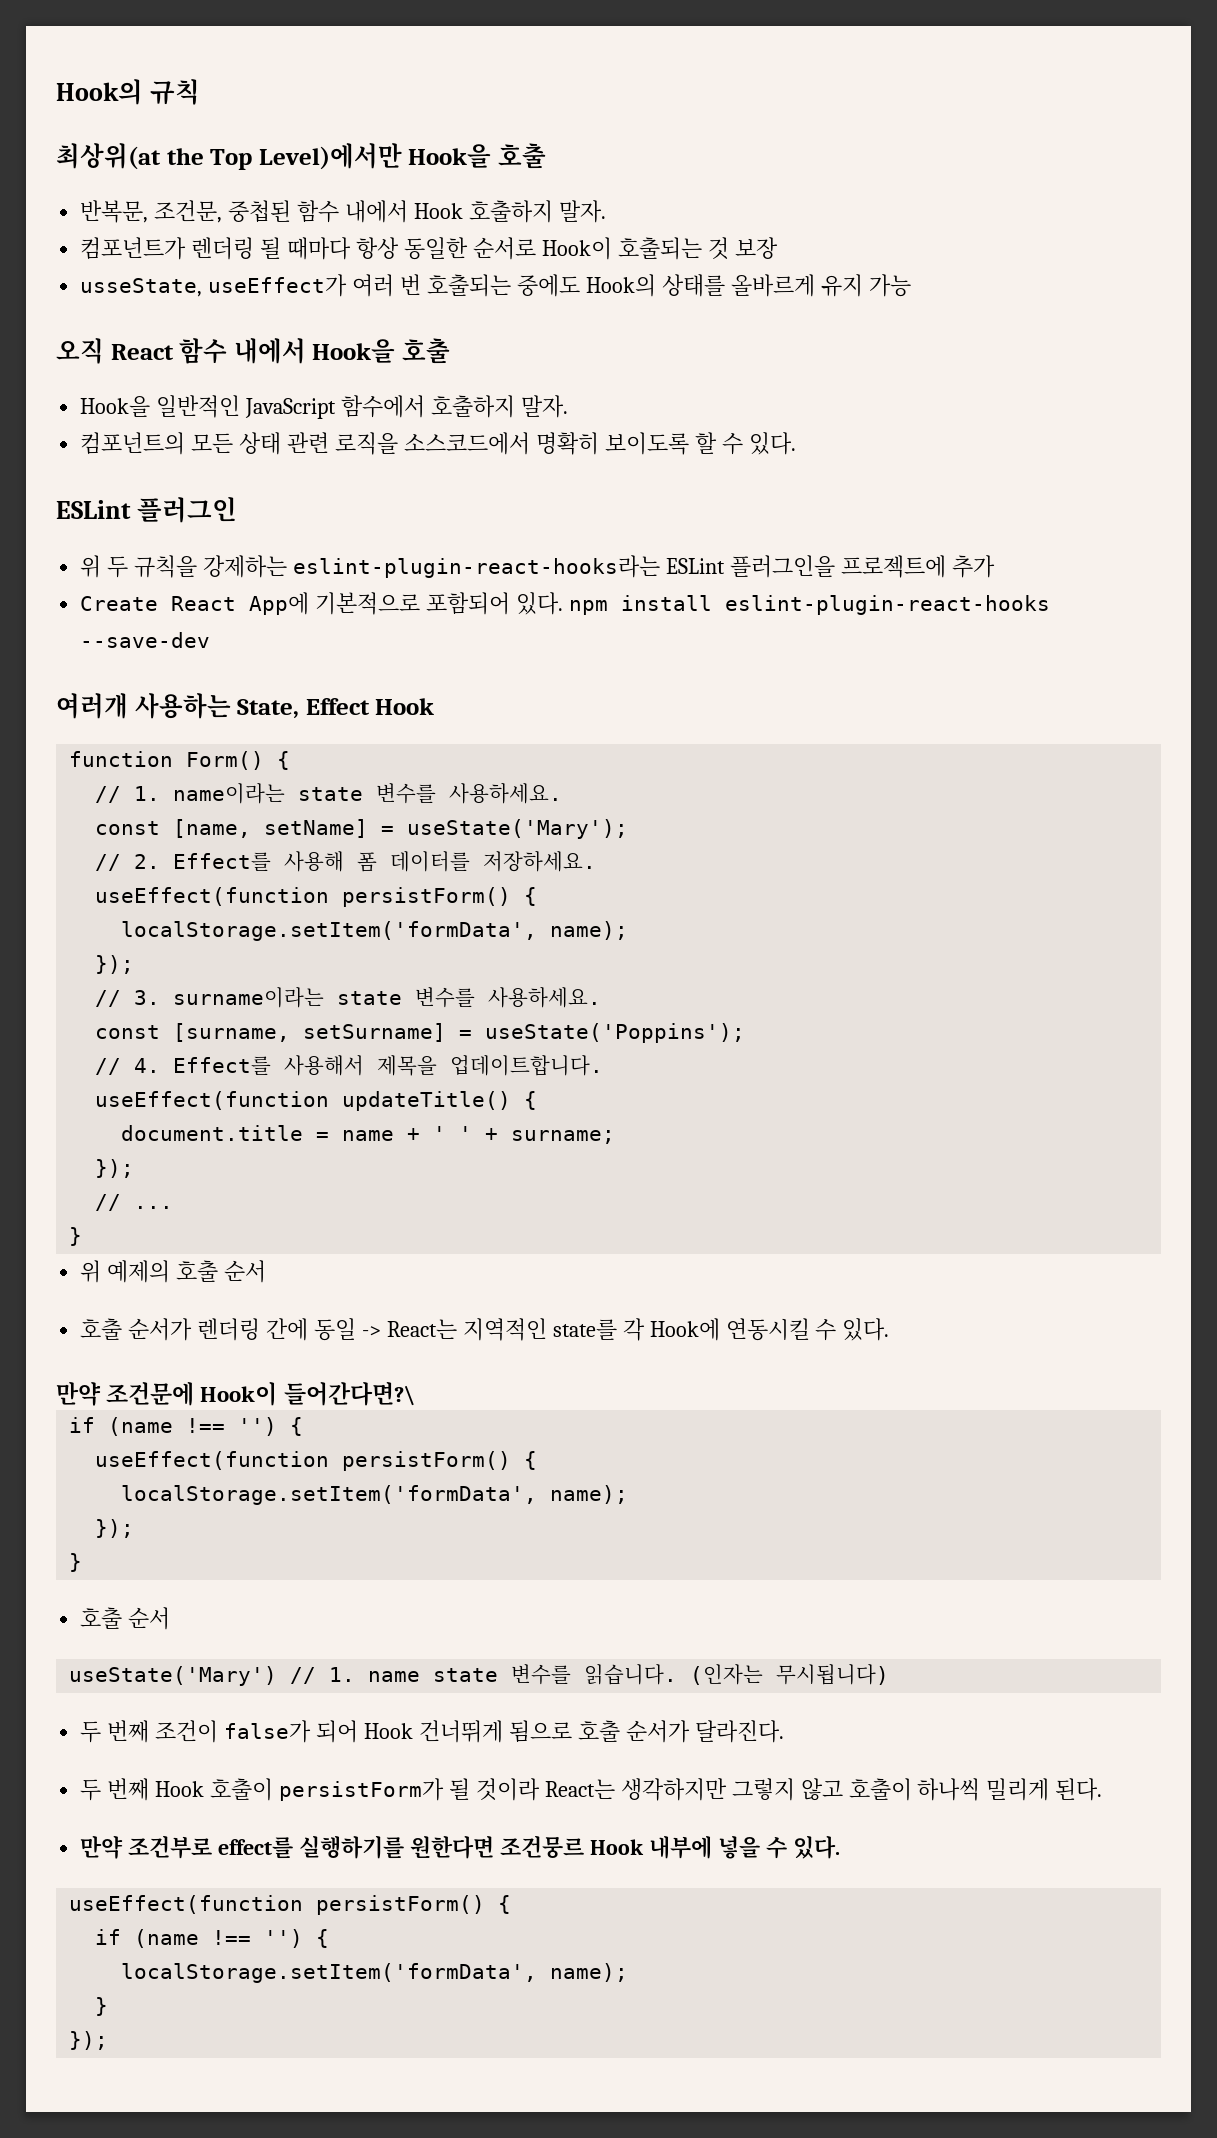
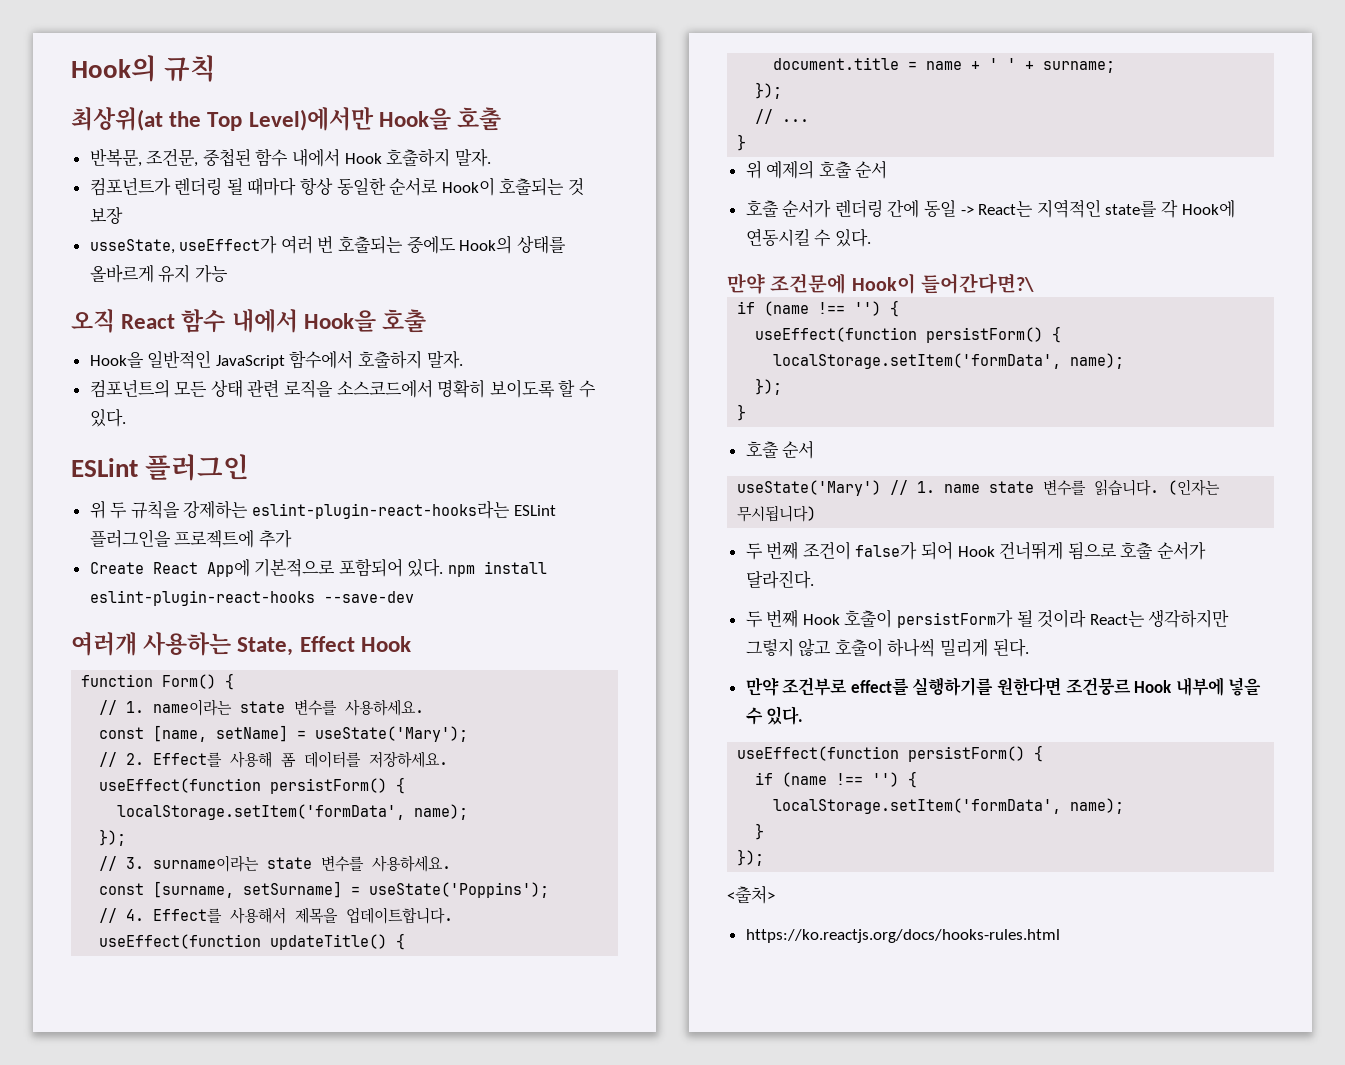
(109, 2040) none -> [727,885,775,904] [745,929,1060,943] // <출처> // https://ko.reactjs.org/docs/hooks-rules.html

